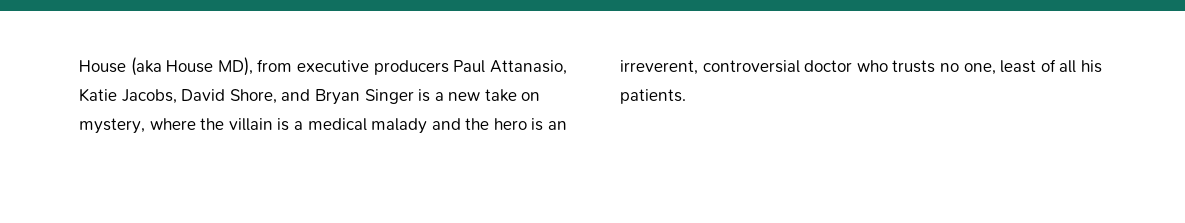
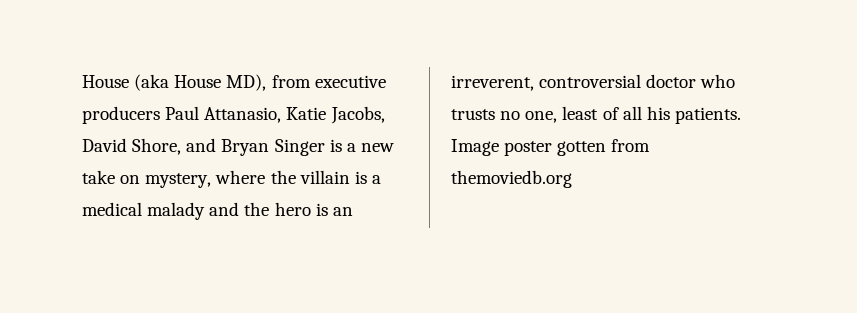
(686, 96) none -> [451,139,651,156] [451,170,572,188] Image poster gotten from themoviedb.org

